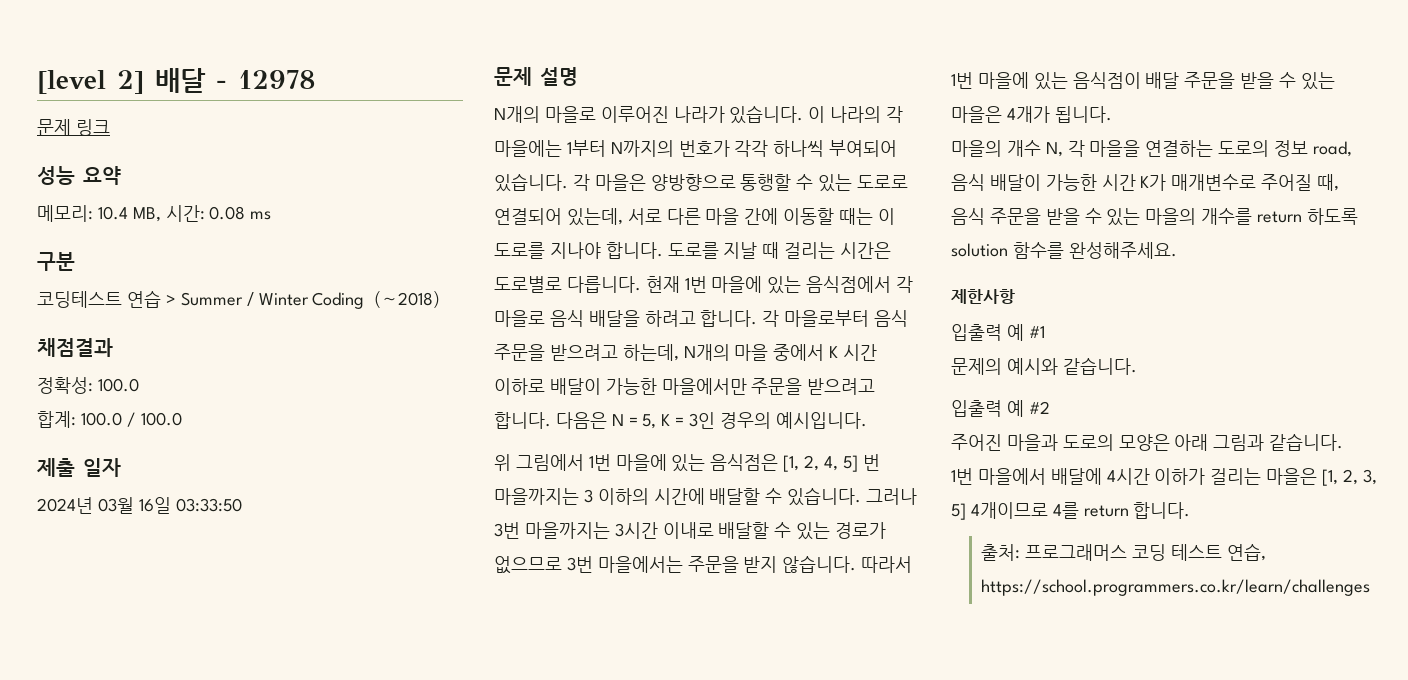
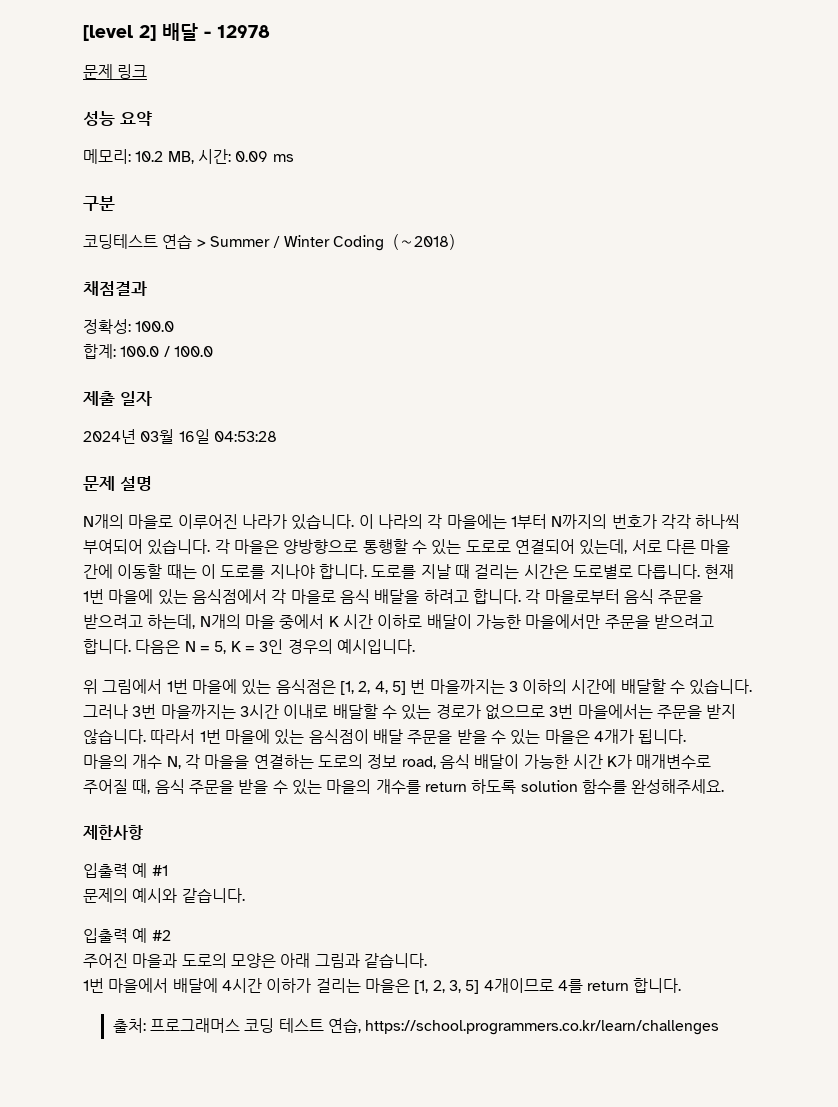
[97,206,128,220] 10.4 -> [135,151,164,162] 10.2
[209,206,246,220] 0.08 -> [235,151,269,162] 0.09
[175,498,242,512] 03:33:50 -> [213,431,277,442] 04:53:28

